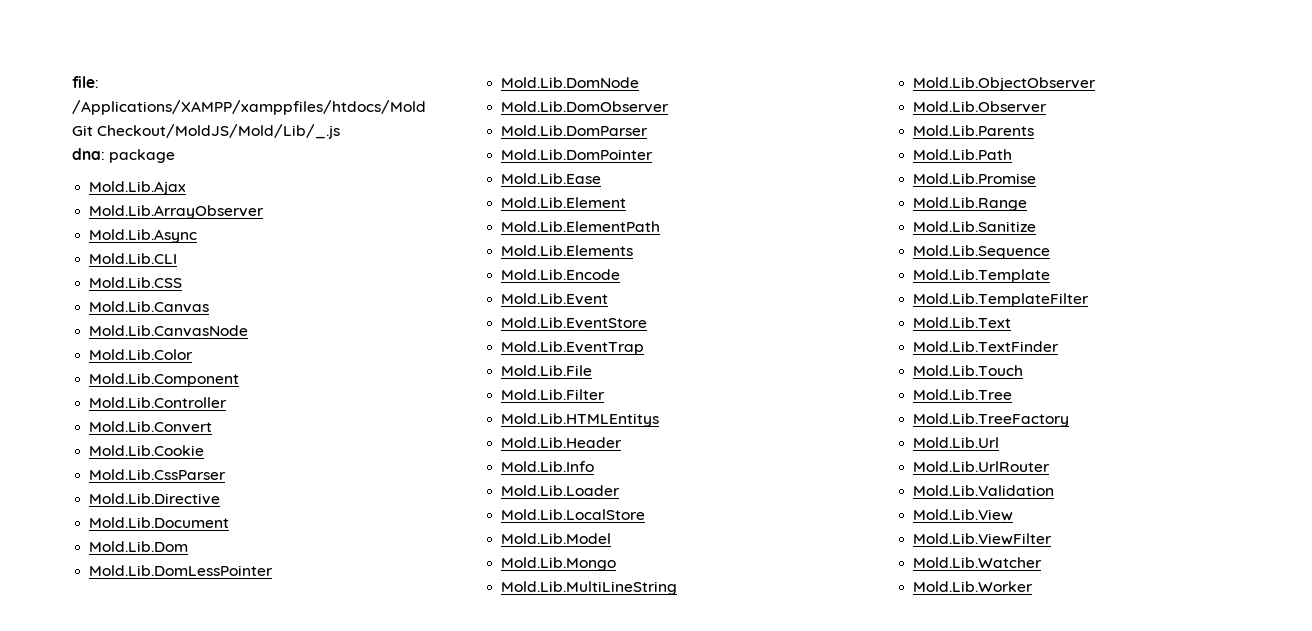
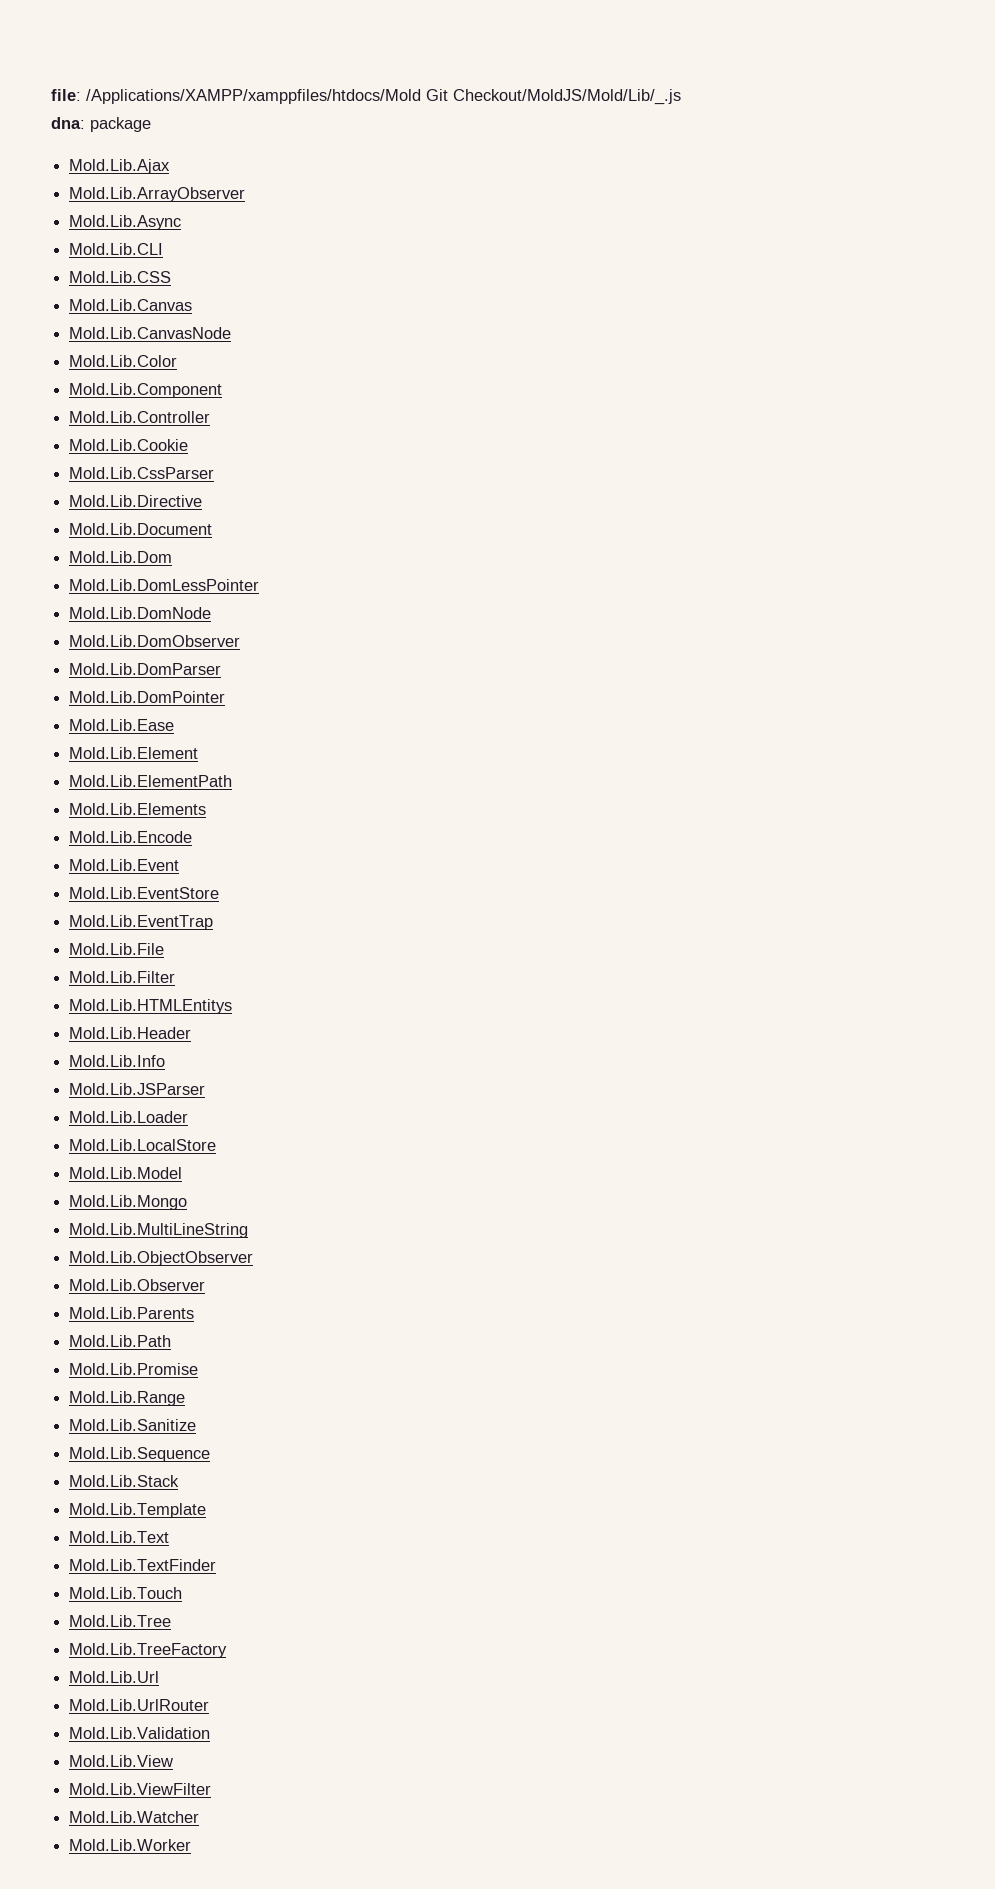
[89,421,213,433] // Mold.Lib.Convert -> (211, 417) none
(595, 466) none -> [69,1083,206,1095] // Mold.Lib.JSParser
(1051, 252) none -> [69,1475,180,1487] // Mold.Lib.Stack
[913,293,1090,307] // Mold.Lib.TemplateFilter -> (207, 1510) none

